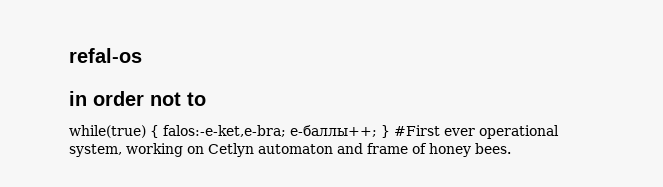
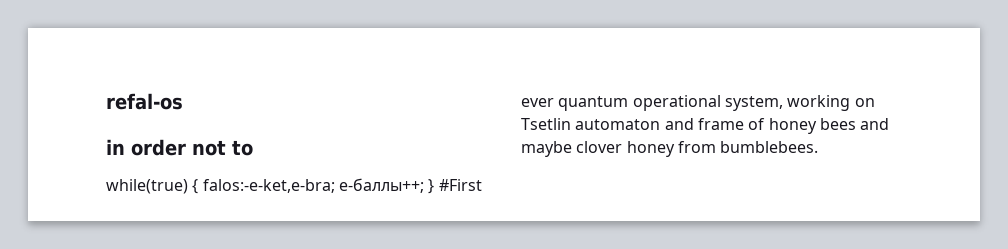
(475, 132) none -> [558,96,629,111] quantum
[208,143,254,157] Cetlyn -> [521,118,571,130] Tsetlin
[475,143,511,154] bees. -> [819,118,890,130] [521,141,819,157] bees and maybe clover honey from bumblebees.

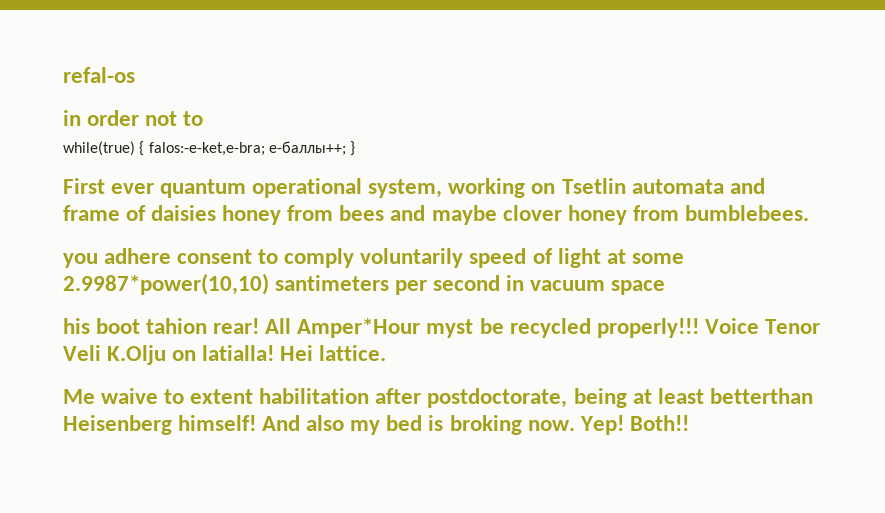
[438,179,482,191] #First -> [63,178,105,194] // First
[575,119,661,130] automaton -> [631,179,724,194] automata
[768,118,817,134] honey -> [151,205,334,225] daisies honey from
(819, 147) none -> [63,248,684,268] [63,273,666,295] [63,318,820,338] [63,345,387,365] [63,388,813,408] [63,415,689,435] // you adhere consent to comply voluntarily speed of light at some 2.9987*power(10,10) santimeters per second in vacuum space // his boot tahion rear! All Amper*Hour myst be recycled properly!!! Voice Tenor Veli K.Olju on latialla! Hei lattice. // Me waive to extent habilitation after postdoctorate, being at least betterthan Heisenberg himself! And also my bed is broking now. Yep! Both!!

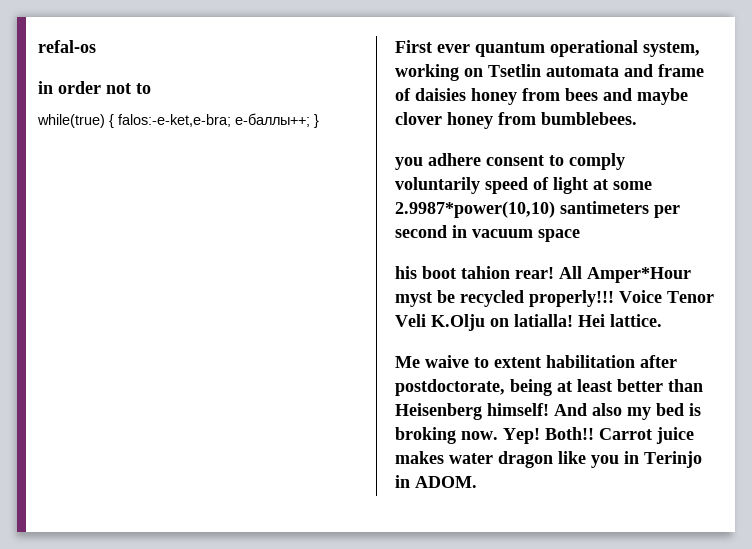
[709,388,813,404] betterthan -> [617,379,703,392] better than
(689, 423) none -> [599,427,694,444] [395,451,702,468] [395,475,477,488] Carrot juice makes water dragon like you in Terinjo in ADOM.

